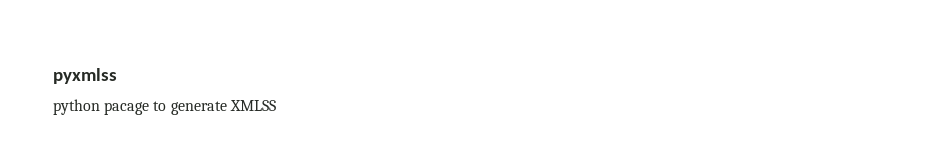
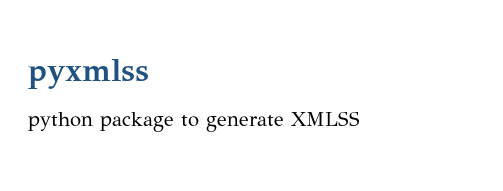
[104,102,150,115] pacage -> [100,112,174,132] package

